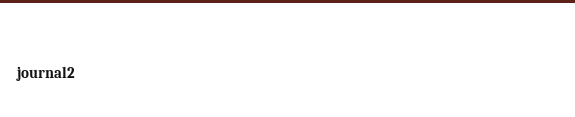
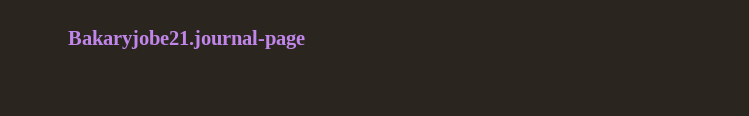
[16,66,75,81] journal2 -> [68,30,305,49] Bakaryjobe21.journal-page

